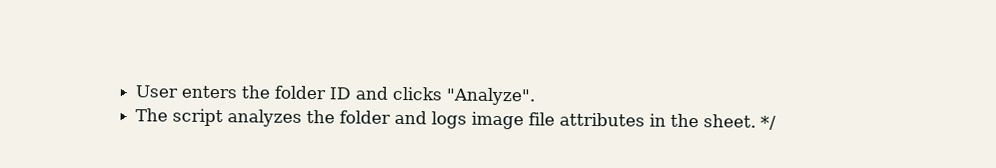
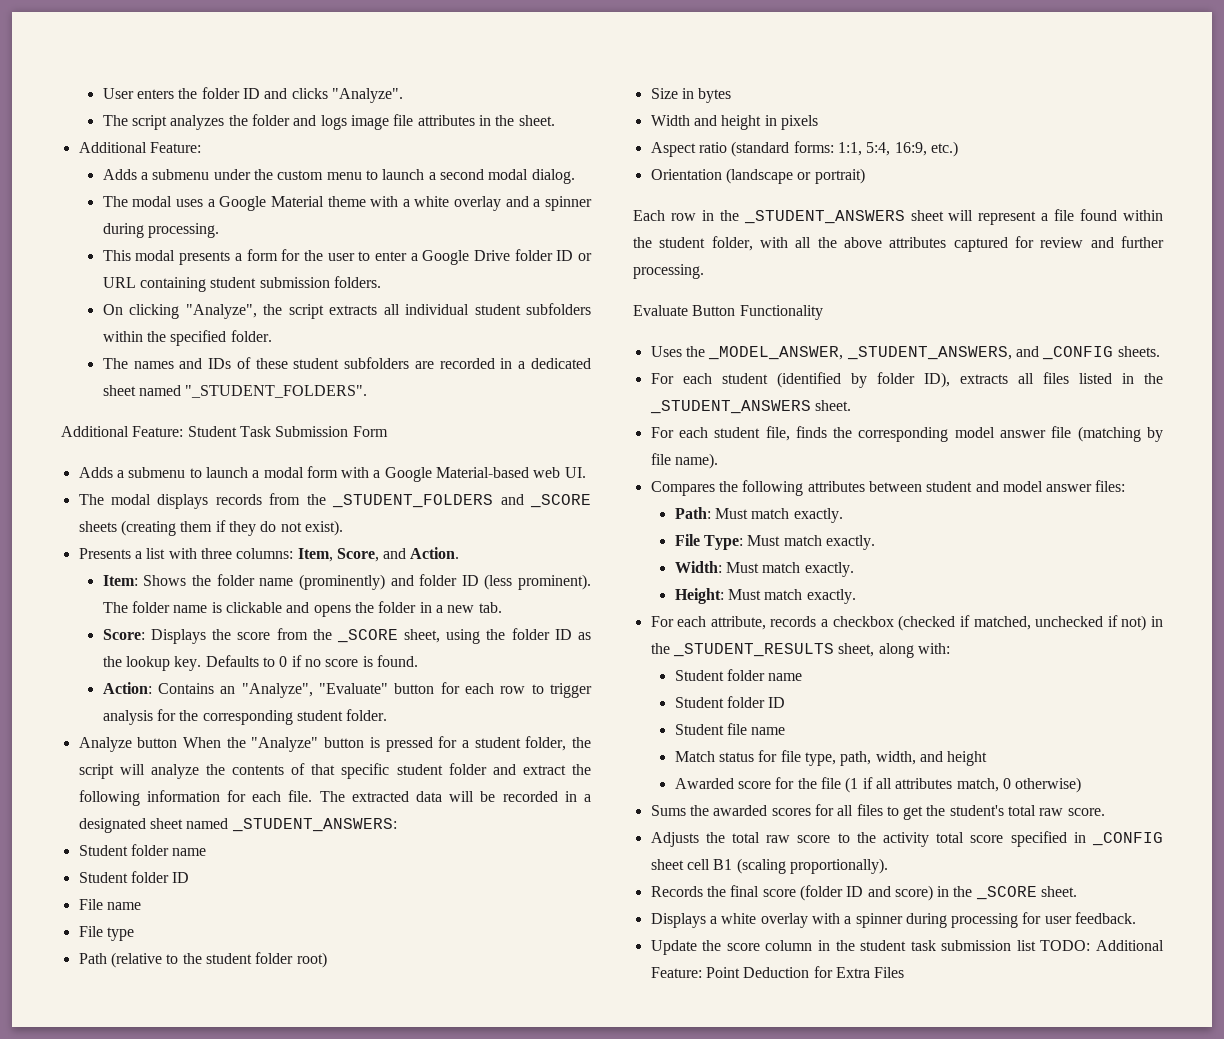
[759,115,776,130] */ -> [78,142,201,153] [102,169,575,184] [102,196,592,211] [102,223,220,238] [102,249,592,265] [102,276,382,292] [102,303,591,319] [102,330,272,346] [102,357,592,369] [102,385,368,398] [61,426,388,437] [78,466,586,482] [78,493,591,509] [78,520,343,536] [78,547,460,562] [102,574,591,590] [102,601,502,617] [102,628,591,644] [102,655,419,671] [102,682,592,698] [102,709,388,725] [78,736,591,752] [78,763,591,779] [78,790,591,806] [78,818,397,833] [78,844,207,856] [78,871,190,883] [78,899,141,910] [78,926,134,941] [78,952,327,968] [650,88,732,103] [650,115,818,130] [650,141,958,157] [650,168,865,184] [633,209,1164,225] [633,236,1164,252] [633,264,704,279] [633,305,823,320] [650,346,1160,360] [650,372,1164,388] [649,400,851,414] [650,426,1163,442] [650,453,718,469] [650,480,1126,496] [674,507,843,523] [674,534,876,550] [674,561,854,577] [674,588,856,604] [650,615,1163,631] [650,643,950,658] [674,669,803,681] [674,696,786,708] [674,723,786,735] [674,750,988,766] [674,777,1082,793] [650,804,1105,820] [650,831,1163,847] [650,858,888,874] [650,885,1078,901] [650,912,1137,928] [650,940,1164,955] [650,966,905,978] // Additional Feature: // Adds a submenu under the custom menu to launch a second modal dialog. // The modal uses a Google Material theme with a white overlay and a spinner during processing. // This modal presents a form for the user to enter a Google Drive folder ID or URL containing student submission folders. // On clicking "Analyze", the script extracts all individual student subfolders within the specified folder. // The names and IDs of these student subfolders are recorded in a dedicated sheet named "_STUDENT_FOLDERS". // Additional Feature: Student Task Submission Form // Adds a submenu to launch a modal form with a Google Material-based web UI. // The modal displays records from the _STUDENT_FOLDERS and _SCORE sheets (creating them if they do not exist). // Presents a list with three columns: Item, Score, and Action. // Item: Shows the folder name (prominently) and folder ID (less prominent). The folder name is clickable and opens the folder in a new tab. // Score: Displays the score from the _SCORE sheet, using the folder ID as the lookup key. Defaults to 0 if no score is found. // Action: Contains an "Analyze", "Evaluate" button for each row to trigger analysis for the corresponding student folder. // Analyze button When the "Analyze" button is pressed for a student folder, the script will analyze the contents of that specific student folder and extract the following information for each file. The extracted data will be recorded in a designated sheet named _STUDENT_ANSWERS: // Student folder name // Student folder ID // File name // File type // Path (relative to the student folder root) // Size in bytes // Width and height in pixels // Aspect ratio (standard forms: 1:1, 5:4, 16:9, etc.) // Orientation (landscape or portrait) // Each row in the _STUDENT_ANSWERS sheet will represent a file found within the student folder, with all the above attributes captured for review and further processing. // Evaluate Button Functionality // Uses the _MODEL_ANSWER, _STUDENT_ANSWERS, and _CONFIG sheets. // For each student (identified by folder ID), extracts all files listed in the _STUDENT_ANSWERS sheet. // For each student file, finds the corresponding model answer file (matching by file name). // Compares the following attributes between student and model answer files: // Path: Must match exactly. // File Type: Must match exactly. // Width: Must match exactly. // Height: Must match exactly. // For each attribute, records a checkbox (checked if matched, unchecked if not) in the _STUDENT_RESULTS sheet, along with: // Student folder name // Student folder ID // Student file name // Match status for file type, path, width, and height // Awarded score for the file (1 if all attributes match, 0 otherwise) // Sums the awarded scores for all files to get the student's total raw score. // Adjusts the total raw score to the activity total score specified in _CONFIG sheet cell B1 (scaling proportionally). // Records the final score (folder ID and score) in the _SCORE sheet. // Displays a white overlay with a spinner during processing for user feedback. // Update the score column in the student task submission list TODO: Additional Feature: Point Deduction for Extra Files

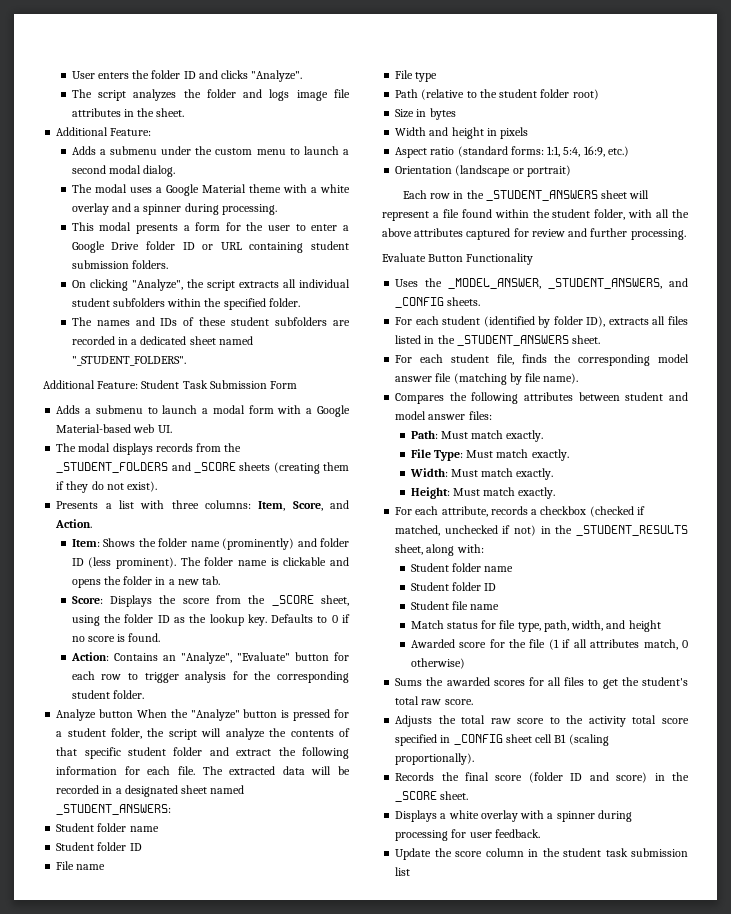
[1040,940,1164,951] [650,966,905,978] TODO: Additional Feature: Point Deduction for Extra Files -> (411, 871) none

